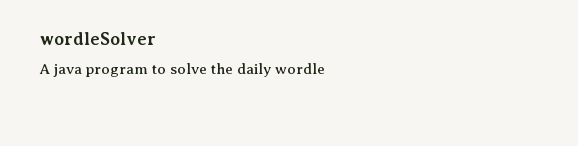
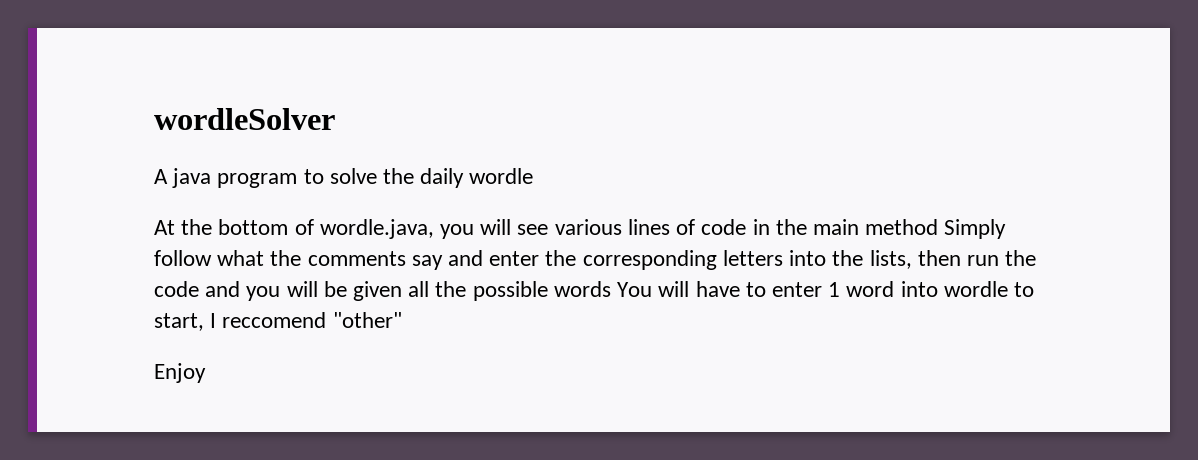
(326, 68) none -> [154,219,1007,239] [154,250,1037,270] [154,281,1034,301] [154,312,402,331] [154,363,206,383] // At the bottom of wordle.java, you will see various lines of code in the main method Simply follow what the comments say and enter the corresponding letters into the lists, then run the code and you will be given all the possible words You will have to enter 1 word into wordle to start, I reccomend "other" // Enjoy

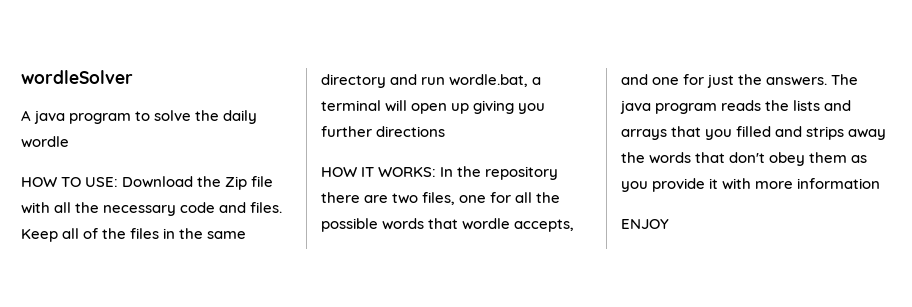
[154,219,1007,239] [154,250,1037,270] [154,281,1034,301] [154,312,402,331] [154,363,206,383] At the bottom of wordle.java, you will see various lines of code in the main method Simply follow what the comments say and enter the corresponding letters into the lists, then run the code and you will be given all the possible words You will have to enter 1 word into wordle to start, I reccomend "other" // Enjoy -> [21,176,274,190] [21,202,283,216] [21,228,247,242] [321,74,542,88] [321,100,546,114] [321,126,446,137] [321,166,559,180] [321,192,561,205] [321,218,575,232] [621,74,859,88] [620,100,852,114] [621,126,887,140] [621,152,868,166] [621,178,881,192] [621,219,669,229] HOW TO USE: Download the Zip file with all the necessary code and files. Keep all of the files in the same directory and run wordle.bat, a terminal will open up giving you further directions // HOW IT WORKS: In the repository there are two files, one for all the possible words that wordle accepts, and one for just the answers. The java program reads the lists and arrays that you filled and strips away the words that don't obey them as you provide it with more information // ENJOY

